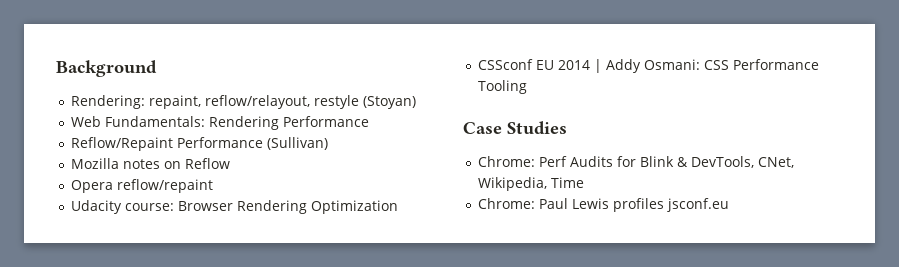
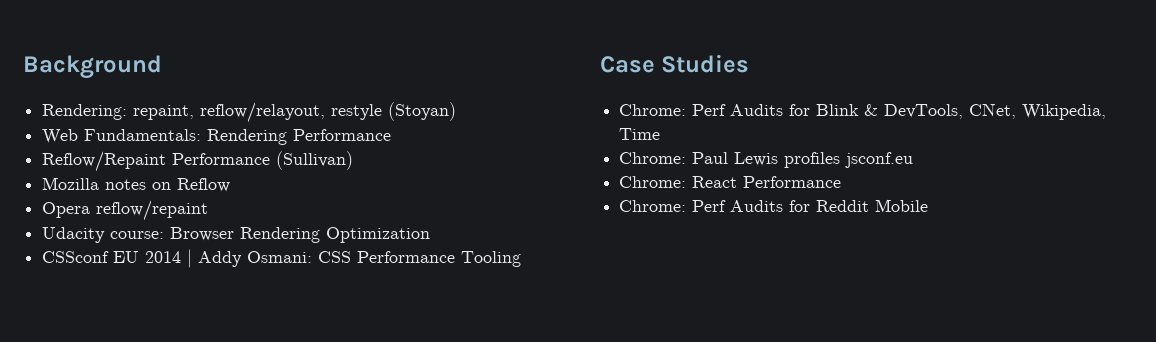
(729, 205) none -> [619,176,842,188] [619,199,929,212] // Chrome: React Performance // Chrome: Perf Audits for Reddit Mobile

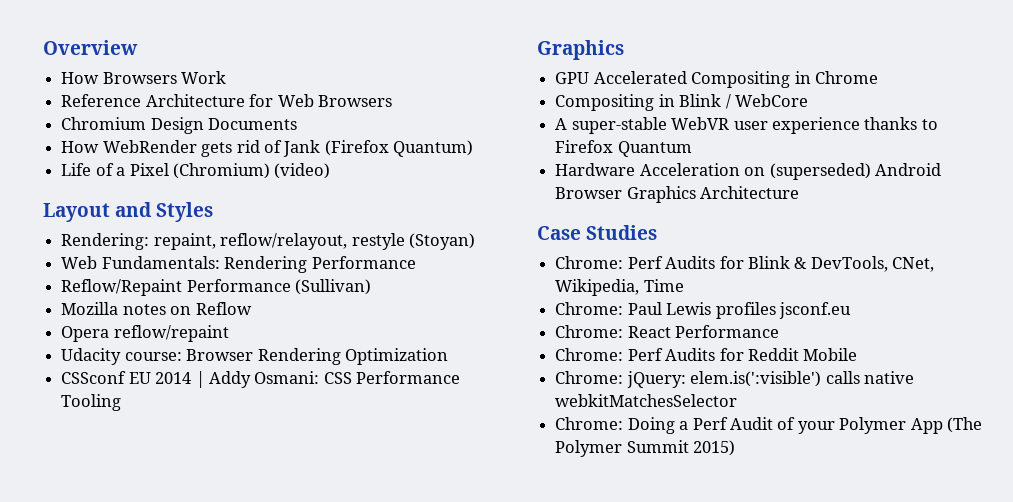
[23,55,162,79] Background -> [43,40,138,55] [61,71,227,84] [61,94,392,107] [61,117,298,134] [61,140,474,157] [61,163,331,179] [43,202,214,222] Overview // How Browsers Work // Reference Architecture for Web Browsers // Chromium Design Documents // How WebRender gets rid of Jank (Firefox Quantum) // Life of a Pixel (Chromium) (video) // Layout and Styles
(522, 259) none -> [537,40,624,60] [555,71,878,88] [555,94,808,111] [555,117,938,134] [555,140,692,157] [555,163,941,180] [555,186,800,203] // Graphics // GPU Accelerated Compositing in Chrome // Compositing in Blink / WebCore // A super-stable WebVR user experience thanks to Firefox Quantum // Hardware Acceleration on (superseded) Android Browser Graphics Architecture
(929, 205) none -> [555,371,914,388] [555,394,738,407] [555,417,983,434] [555,440,736,457] // Chrome: jQuery: elem.is(':visible') calls native webkitMatchesSelector // Chrome: Doing a Perf Audit of your Polymer App (The Polymer Summit 2015)

